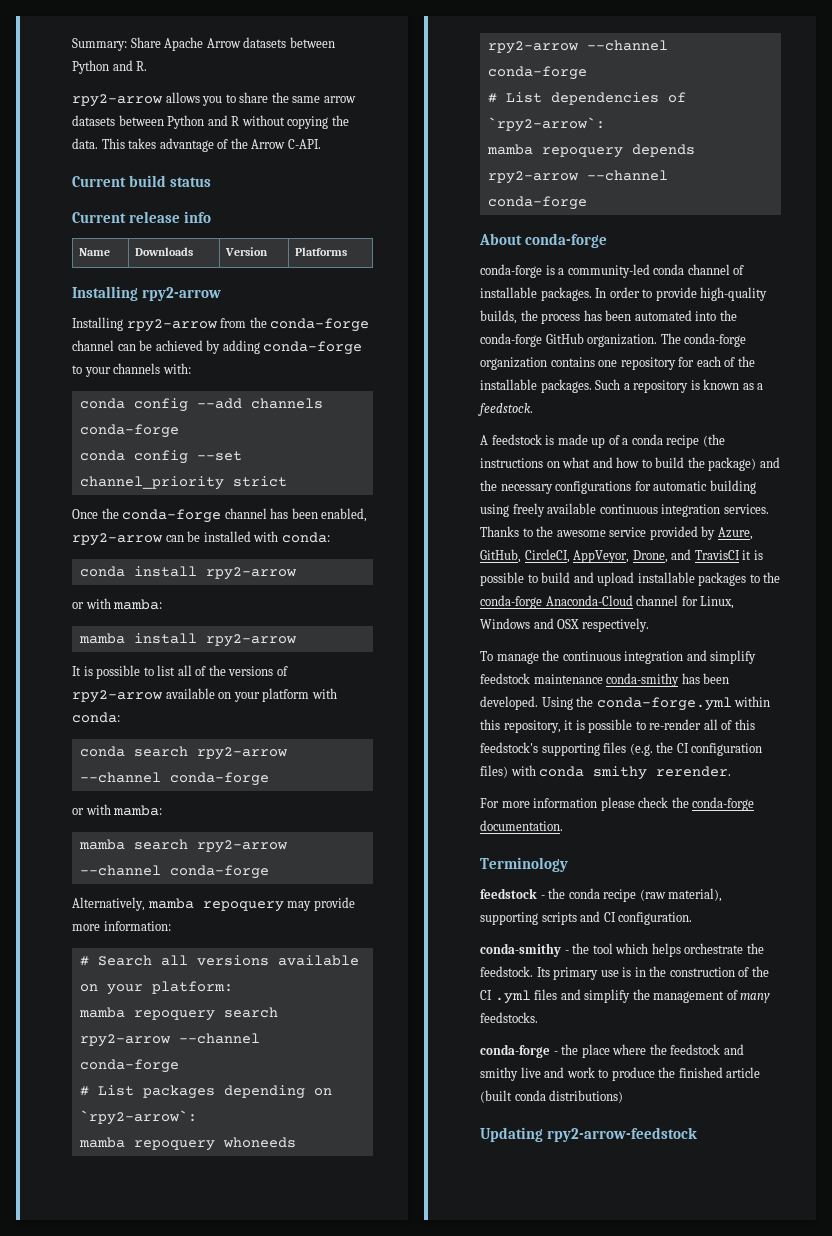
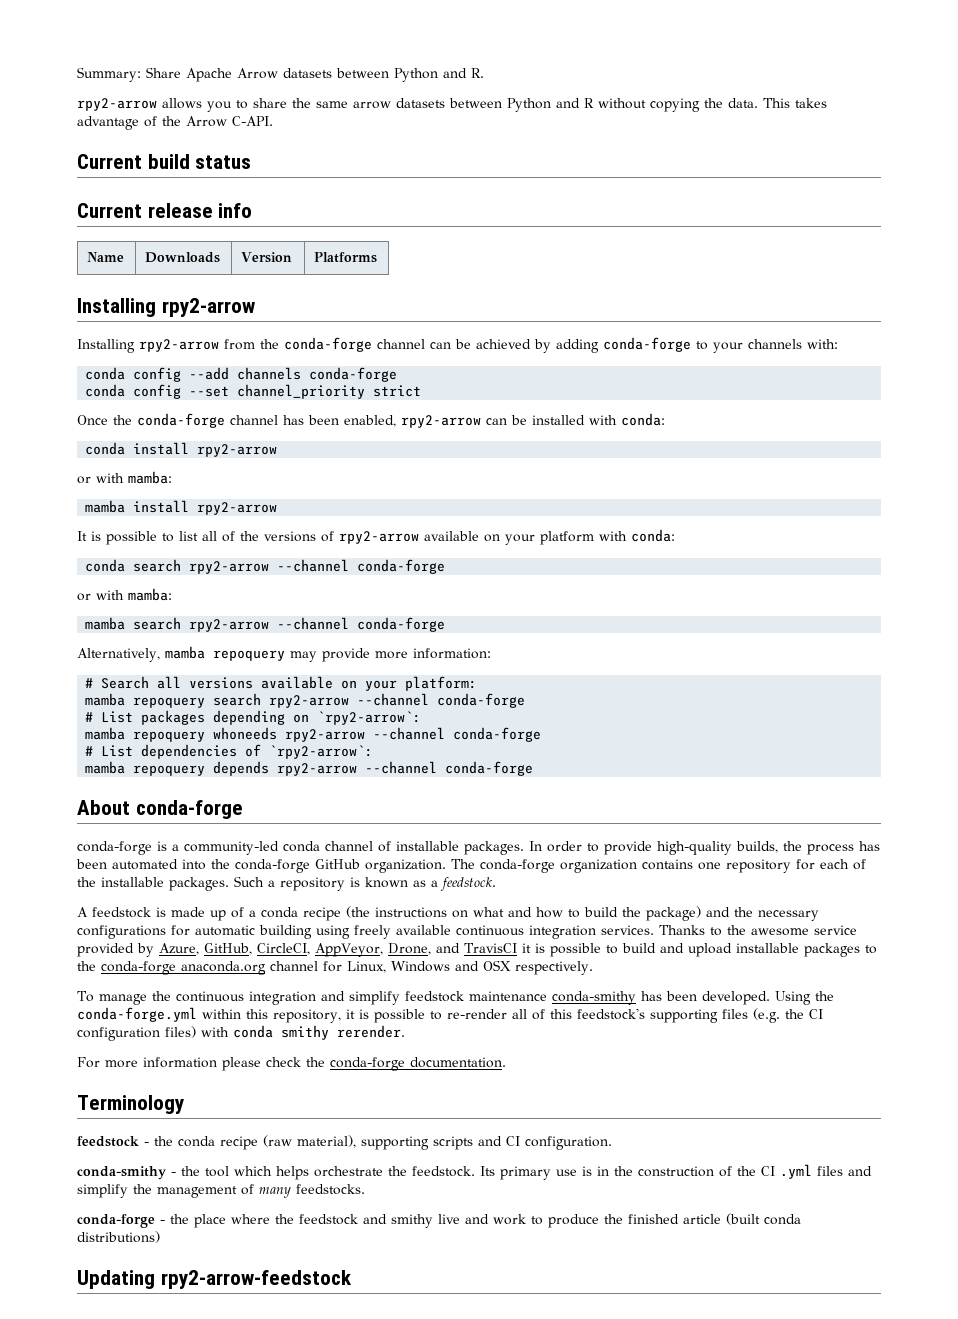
[545,595,633,606] Anaconda-Cloud -> [181,961,266,975] anaconda.org

